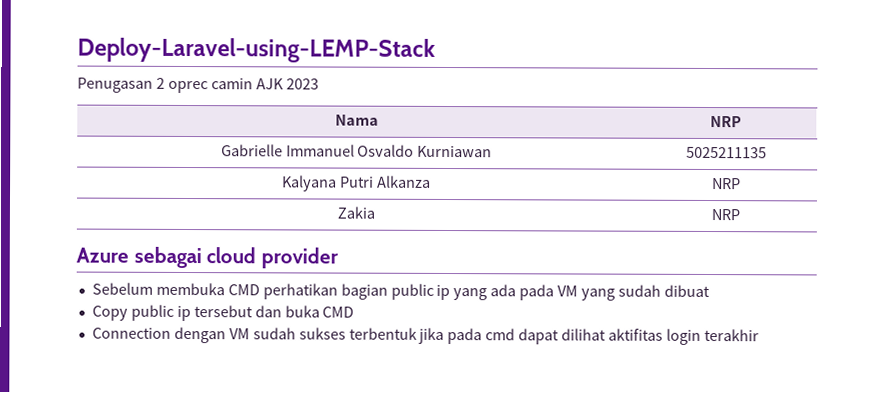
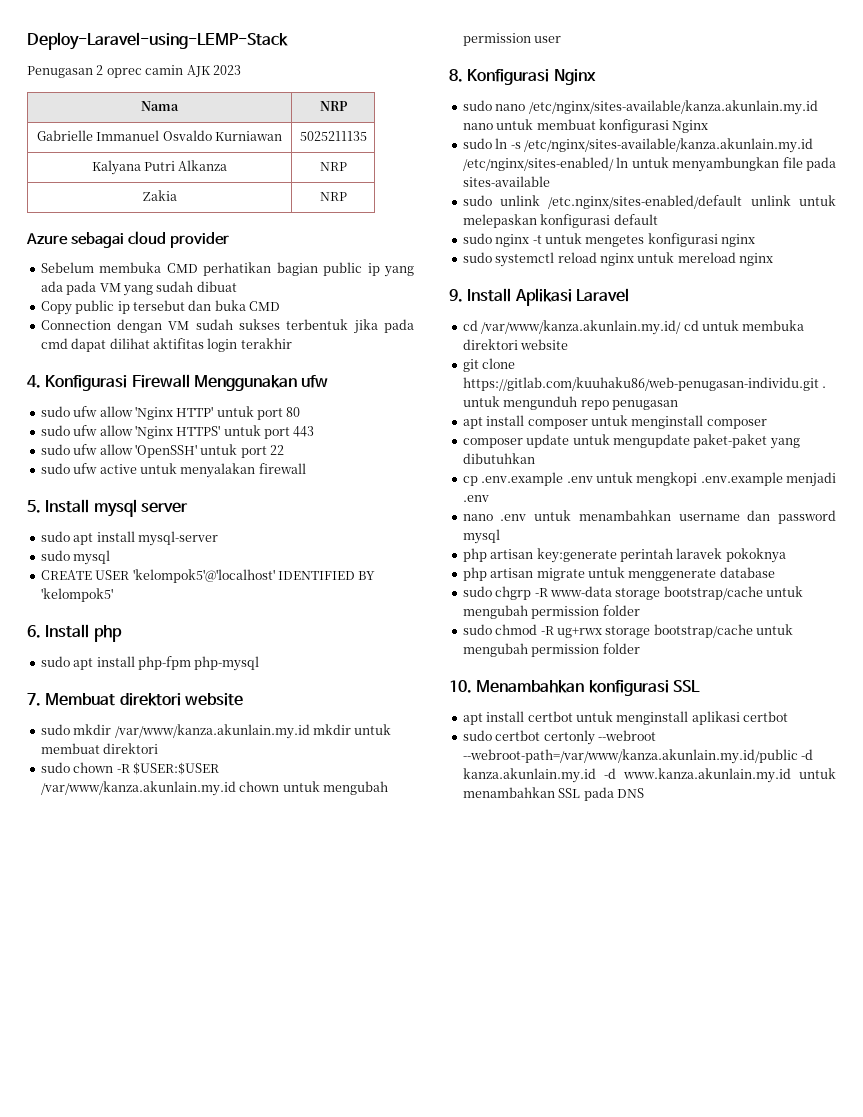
(759, 335) none -> [27,374,329,391] [40,406,301,420] [40,425,315,439] [40,444,284,458] [40,463,306,478] [27,499,188,517] [40,531,218,546] [40,550,111,565] [40,569,376,583] [40,588,113,602] [27,624,122,642] [40,656,260,671] [27,693,243,706] [40,724,392,739] [40,743,159,754] [40,762,219,775] [40,781,388,796] [462,33,562,46] [449,69,596,85] [462,100,818,115] [462,119,709,133] [462,138,813,153] [462,157,836,172] [462,176,550,187] [462,195,836,209] [462,214,658,228] [462,233,755,247] [462,252,773,267] [449,288,629,306] [462,320,805,335] [462,339,569,350] [462,358,516,372] [462,377,827,391] [462,396,678,410] [462,415,767,429] [462,434,800,449] [462,453,535,464] [462,472,836,487] [462,495,489,502] [462,510,836,524] [462,529,500,544] [462,548,786,563] [462,567,775,581] [462,586,803,600] [462,605,640,619] [462,624,793,638] [462,643,640,657] [449,680,700,696] [462,711,788,725] [462,730,656,745] [462,749,814,764] [462,768,836,783] [462,787,644,801] // 4. Konfigurasi Firewall Menggunakan ufw // sudo ufw allow 'Nginx HTTP' untuk port 80 // sudo ufw allow 'Nginx HTTPS' untuk port 443 // sudo ufw allow 'OpenSSH' untuk port 22 // sudo ufw active untuk menyalakan firewall // 5. Install mysql server // sudo apt install mysql-server // sudo mysql // CREATE USER 'kelompok5'@'localhost' IDENTIFIED BY 'kelompok5' // 6. Install php // sudo apt install php-fpm php-mysql // 7. Membuat direktori website // sudo mkdir /var/www/kanza.akunlain.my.id mkdir untuk membuat direktori // sudo chown -R $USER:$USER /var/www/kanza.akunlain.my.id chown untuk mengubah permission user // 8. Konfigurasi Nginx // sudo nano /etc/nginx/sites-available/kanza.akunlain.my.id nano untuk membuat konfigurasi Nginx // sudo ln -s /etc/nginx/sites-available/kanza.akunlain.my.id /etc/nginx/sites-enabled/ ln untuk menyambungkan file pada sites-available // sudo unlink /etc.nginx/sites-enabled/default unlink untuk melepaskan konfigurasi default // sudo nginx -t untuk mengetes konfigurasi nginx // sudo systemctl reload nginx untuk mereload nginx // 9. Install Aplikasi Laravel // cd /var/www/kanza.akunlain.my.id/ cd untuk membuka direktori website // git clone https://gitlab.com/kuuhaku86/web-penugasan-individu.git . untuk mengunduh repo penugasan // apt install composer untuk menginstall composer // composer update untuk mengupdate paket-paket yang dibutuhkan // cp .env.example .env untuk mengkopi .env.example menjadi .env // nano .env untuk menambahkan username dan password mysql // php artisan key:generate perintah laravek pokoknya // php artisan migrate untuk menggenerate database // sudo chgrp -R www-data storage bootstrap/cache untuk mengubah permission folder // sudo chmod -R ug+rwx storage bootstrap/cache untuk mengubah permission folder // 10. Menambahkan konfigurasi SSL // apt install certbot untuk menginstall aplikasi certbot // sudo certbot certonly --webroot --webroot-path=/var/www/kanza.akunlain.my.id/public -d kanza.akunlain.my.id -d www.kanza.akunlain.my.id untuk menambahkan SSL pada DNS

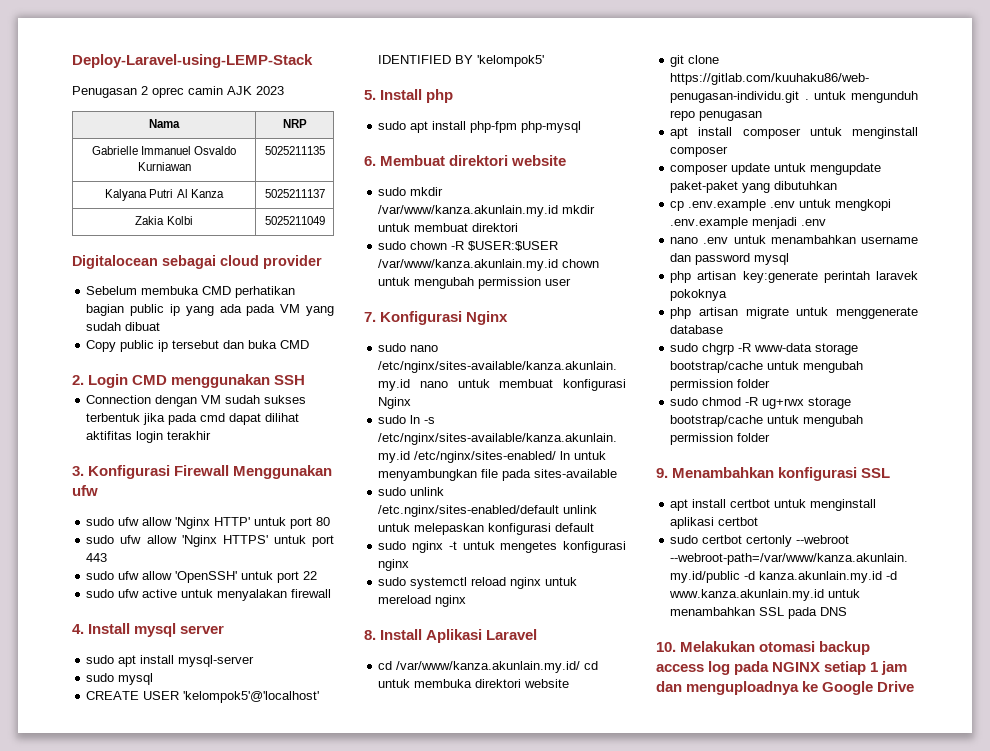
[178,160,228,171] [319,162,347,171] [142,190,177,201] [319,192,347,201] [26,233,68,245] Alkanza | NRP // Zakia | NRP // Azure -> [176,189,224,198] [264,189,325,198] [135,216,193,225] [264,216,325,225] [72,255,158,269] Al Kanza | 5025211137 // Zakia Kolbi | 5025211049 // Digitalocean
(280, 306) none -> [72,374,306,388] // 2. Login CMD menggunakan SSH
[27,375,41,388] 4. -> [72,466,84,476] 3.
[27,500,41,513] 5. -> [72,624,84,634] 4.
[27,625,41,638] 6. -> [364,90,376,100] 5.
[27,693,41,706] 7. -> [364,156,376,166] 6.
[449,69,463,82] 8. -> [364,312,376,322] 7.
[449,289,463,302] 9. -> [364,630,376,640] 8.
[449,680,472,693] 10. -> [656,468,668,478] 9.
(644, 793) none -> [656,641,871,655] [656,661,908,675] [656,681,915,695] // 10. Melakukan otomasi backup access log pada NGINX setiap 1 jam dan menguploadnya ke Google Drive

